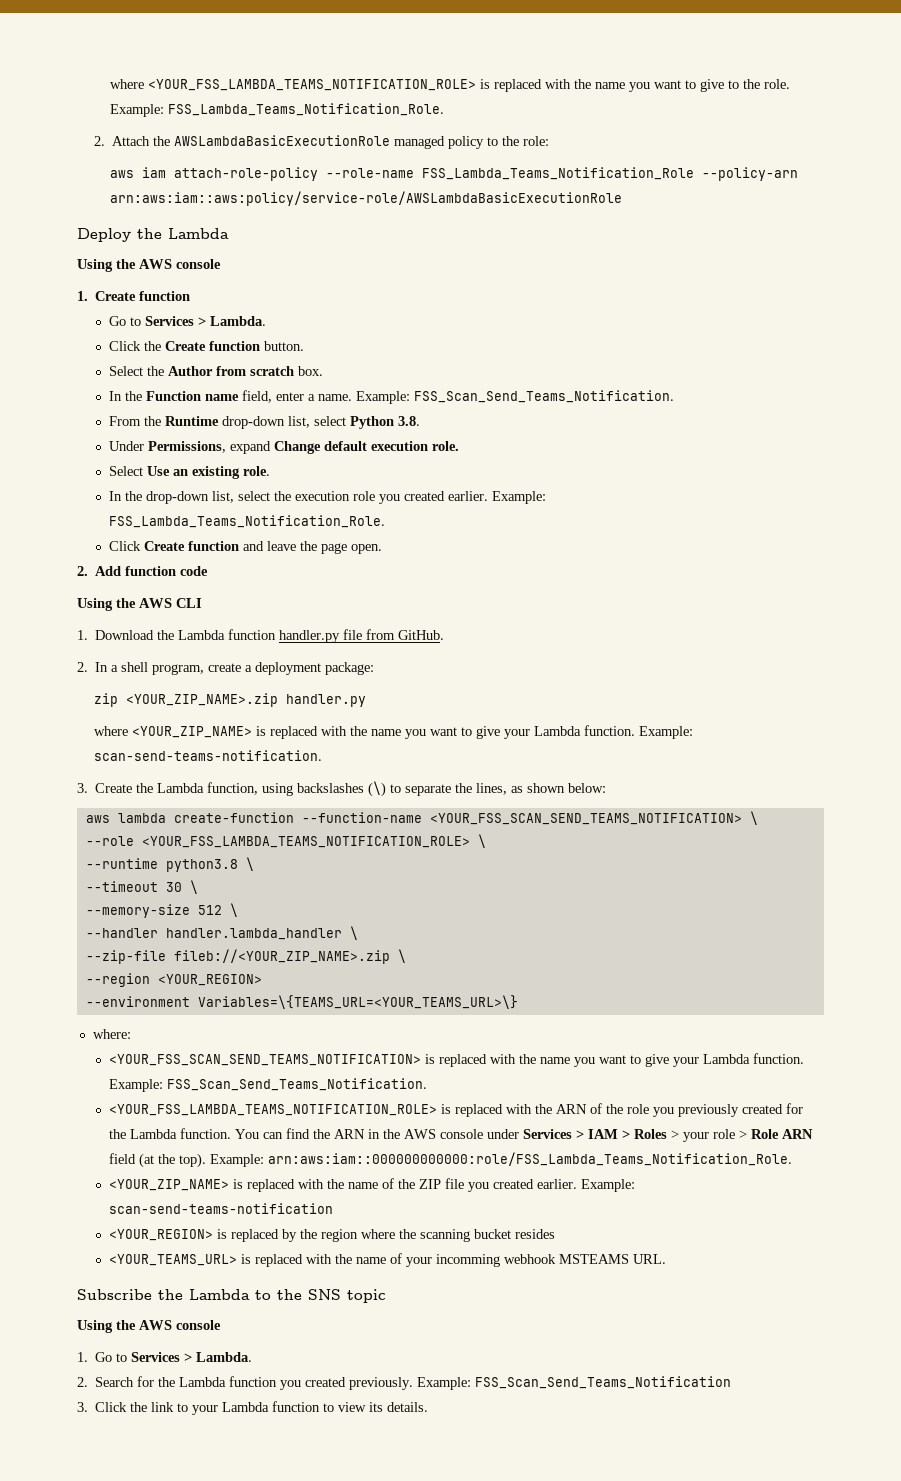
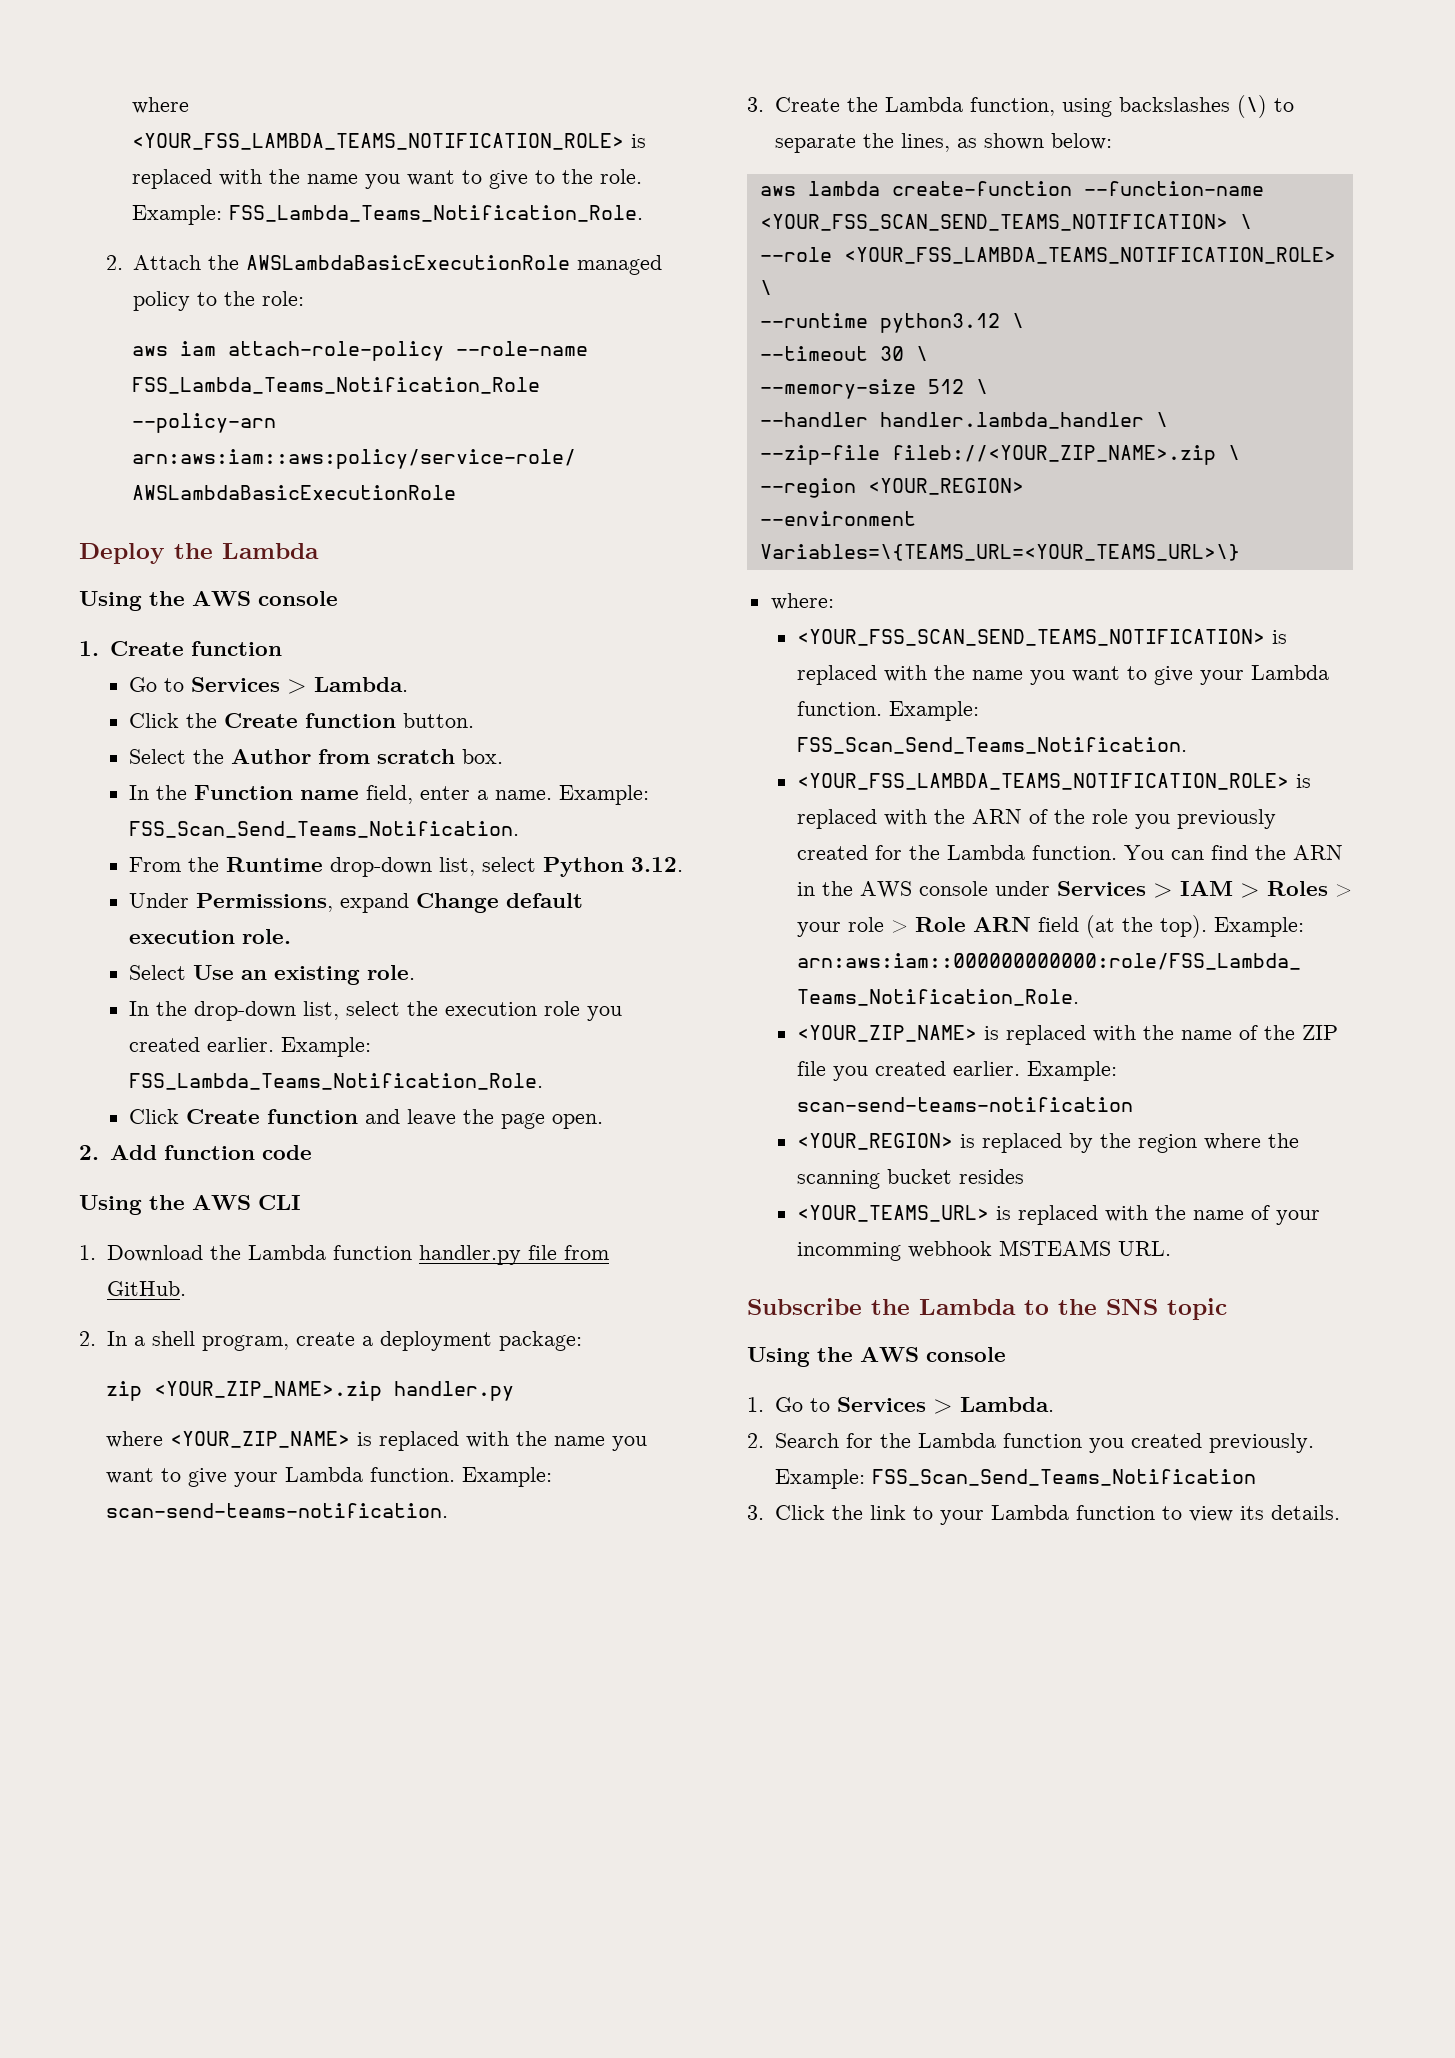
[398,416,421,426] 3.8. -> [631,857,684,872] 3.12.
[165,859,238,872] python3.8 -> [879,313,1000,333] python3.12

